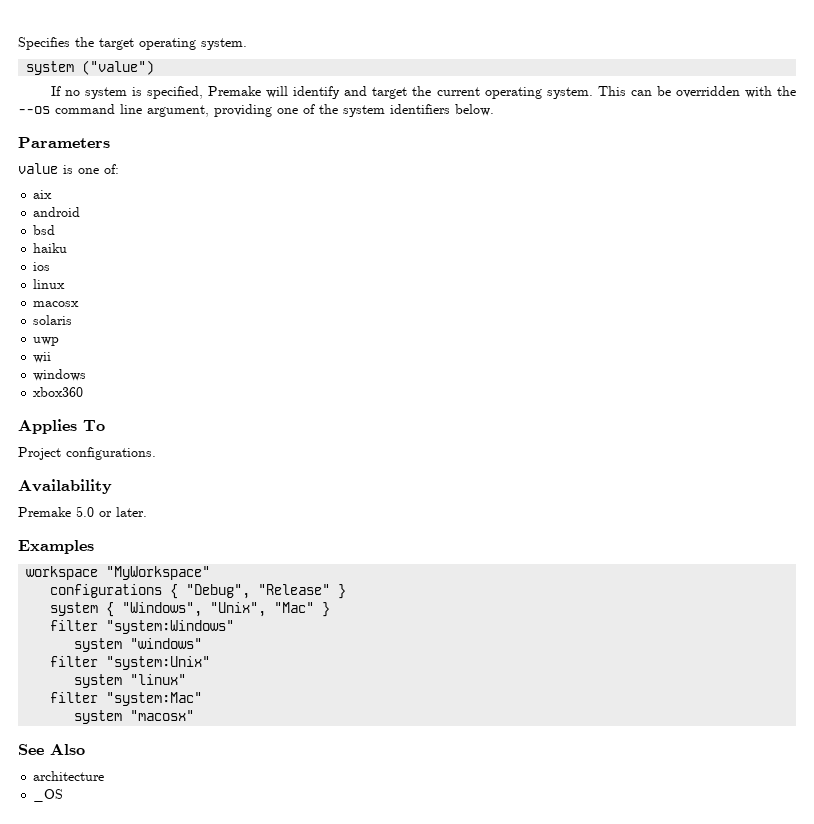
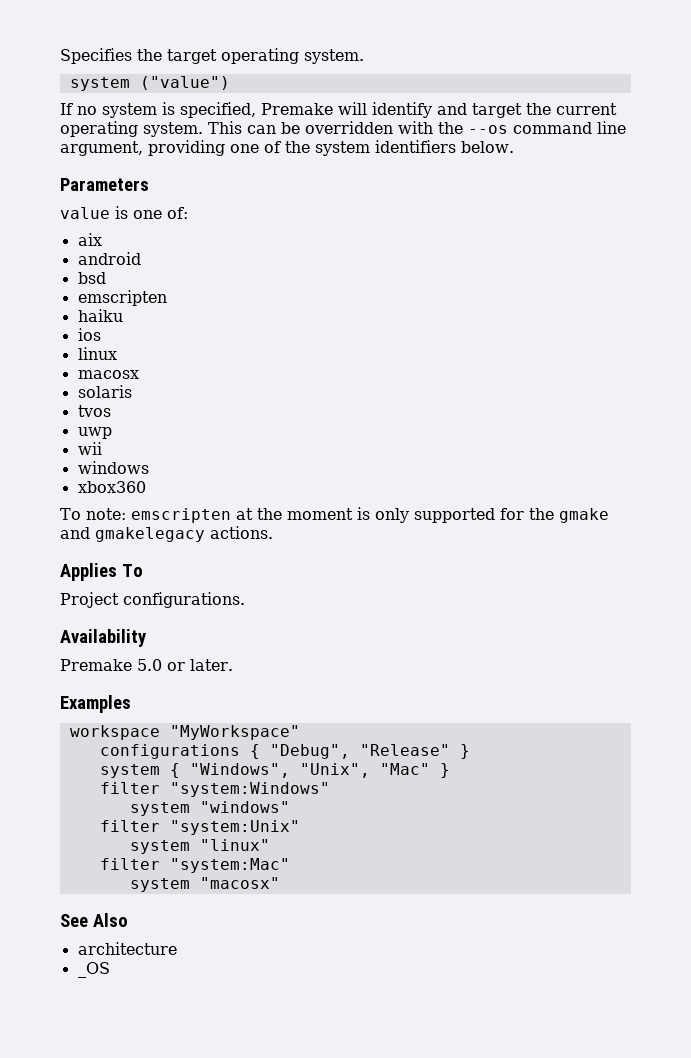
(56, 230) none -> [77,290,167,306] // emscripten
(73, 320) none -> [77,405,111,417] // tvos
(84, 392) none -> [60,507,609,523] [60,526,273,542] // To note: emscripten at the moment is only supported for the gmake and gmakelegacy actions.

